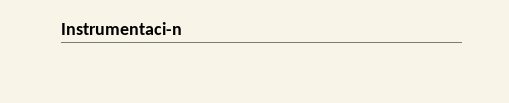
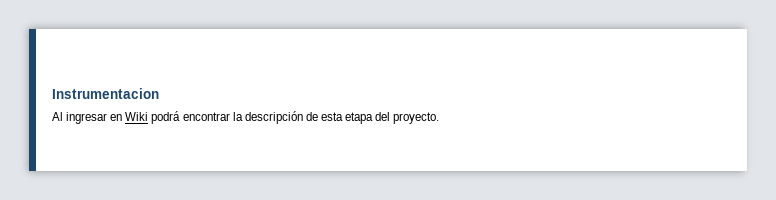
[61,22,182,35] Instrumentaci-n -> [52,88,159,99] [52,111,440,124] Instrumentacion // Al ingresar en Wiki podrá encontrar la descripción de esta etapa del proyecto.

